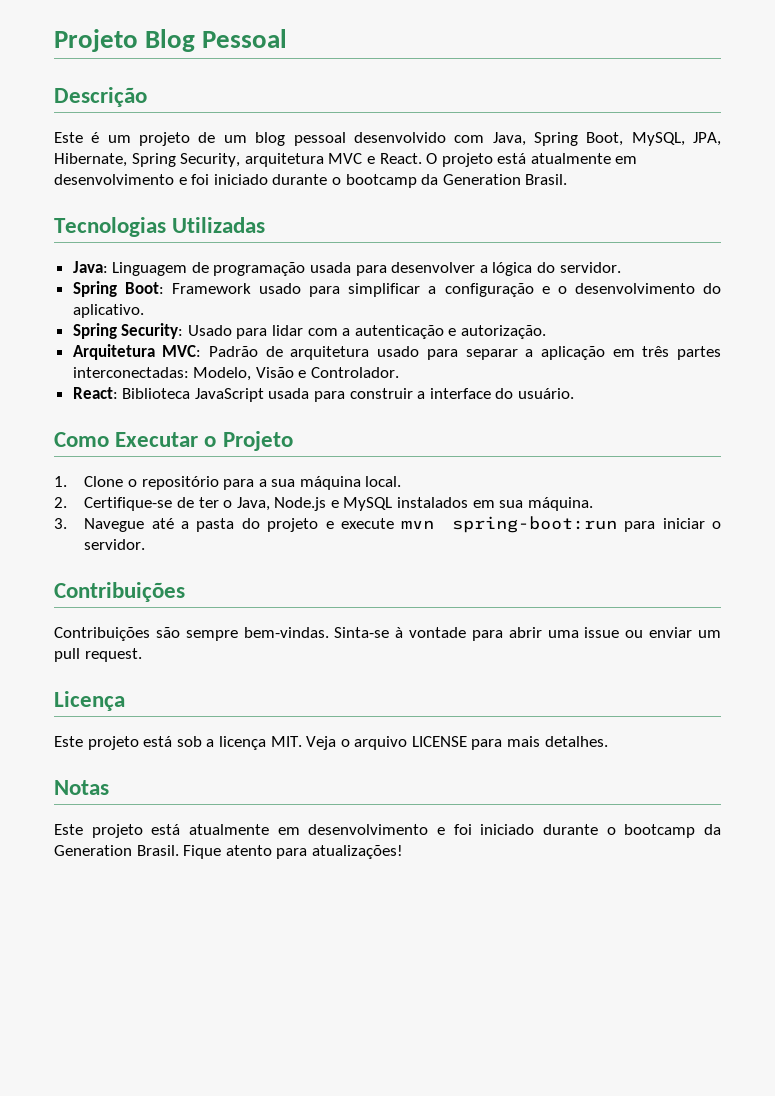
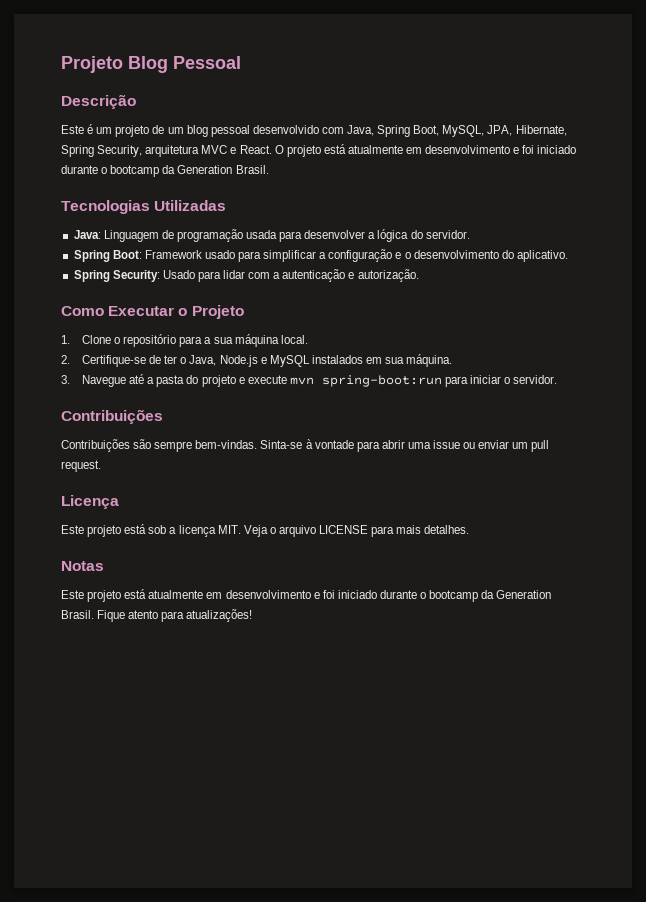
[72,344,721,360] [72,367,400,381] [72,387,575,402] // Arquitetura MVC: Padrão de arquitetura usado para separar a aplicação em três partes interconectadas: Modelo, Visão e Controlador. // React: Biblioteca JavaScript usada para construir a interface do usuário. -> (419, 275) none

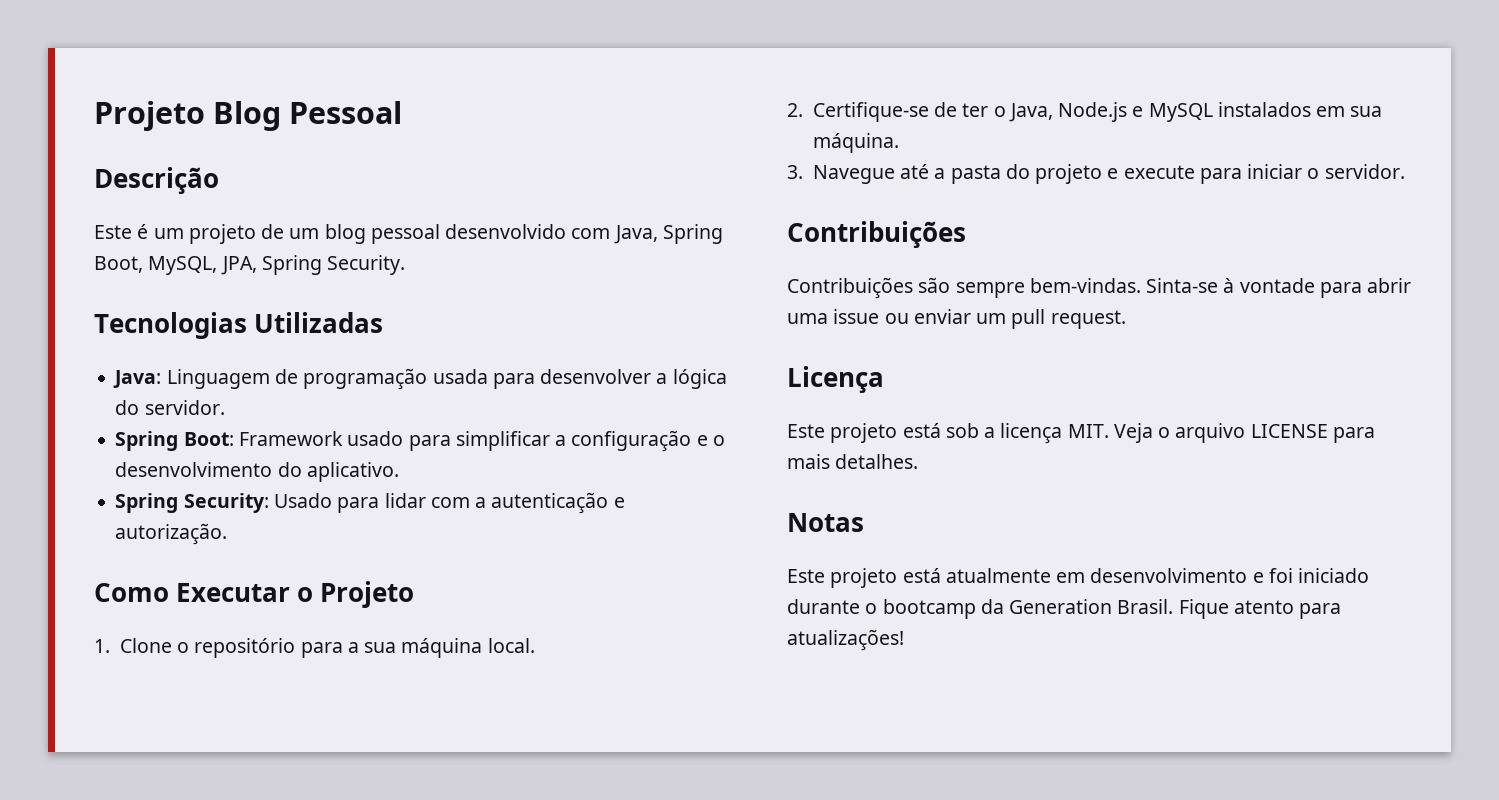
[515,125,567,136] [61,144,577,157] [61,165,269,177] Hibernate, Spring Security, arquitetura MVC e React. O projeto está atualmente em desenvolvimento e foi iniciado durante o bootcamp da Generation Brasil. -> [261,255,406,275] Spring Security.
[289,375,442,387] mvn spring-boot:run -> (1195, 172) none

